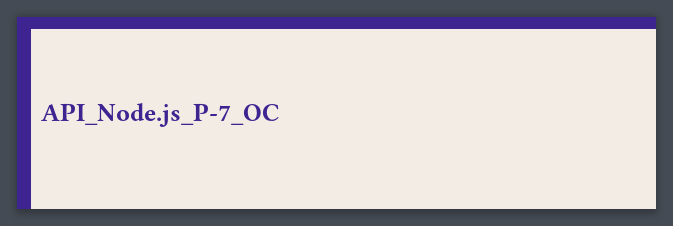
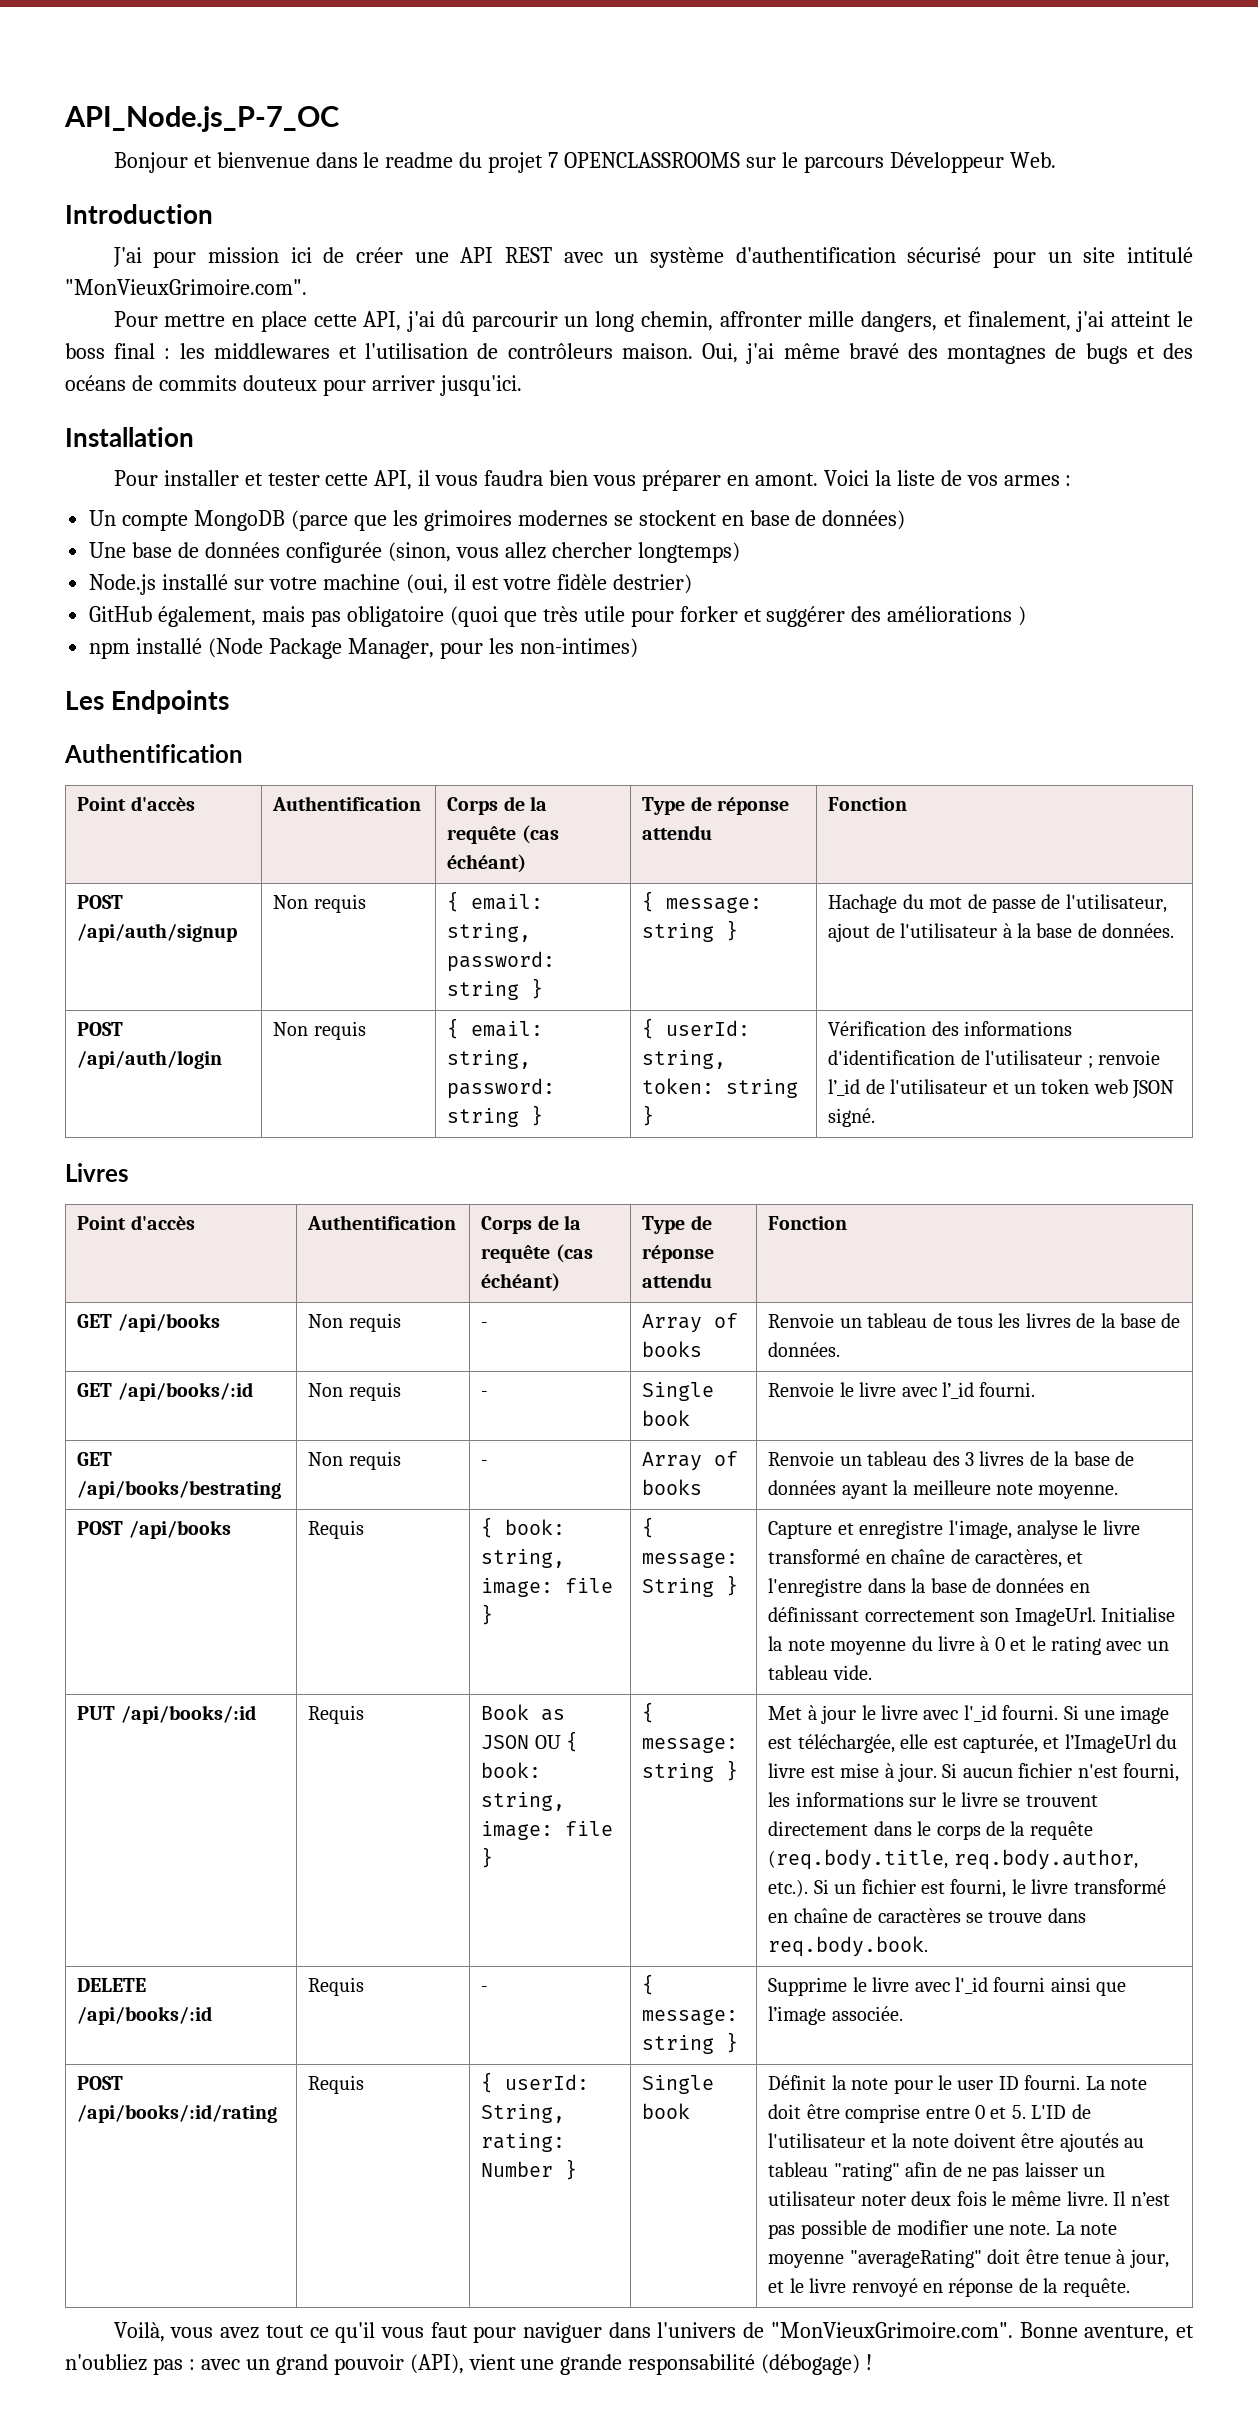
(280, 115) none -> [113,152,1056,173] [65,204,213,224] [112,247,1193,268] [65,279,307,295] [113,311,1193,332] [65,343,1194,364] [65,375,522,396] [65,427,194,447] [113,470,1072,491] [89,510,906,531] [89,542,740,563] [89,574,692,595] [89,606,1027,627] [89,638,638,659] [65,690,230,714] [64,744,243,763] [77,796,195,811] [272,796,422,811] [447,796,548,815] [447,825,559,844] [447,854,527,873] [642,796,790,815] [642,825,713,840] [828,797,908,811] [77,895,124,909] [77,923,238,942] [273,894,366,913] [447,891,544,912] [447,923,532,942] [447,951,556,972] [447,978,544,1000] [642,891,763,913] [642,920,739,942] [828,894,1167,913] [828,923,1175,942] [77,1022,124,1036] [77,1050,223,1069] [273,1021,366,1040] [447,1018,544,1039] [447,1050,532,1069] [447,1078,556,1099] [447,1105,544,1127] [642,1018,751,1039] [642,1050,727,1069] [642,1078,799,1098] [642,1105,655,1126] [828,1021,1073,1036] [828,1050,1160,1069] [828,1079,1175,1099] [828,1108,876,1127] [65,1163,129,1182] [77,1215,195,1230] [307,1215,457,1230] [481,1215,582,1234] [481,1244,593,1263] [481,1273,561,1292] [642,1215,712,1234] [642,1245,715,1263] [642,1273,713,1288] [768,1216,848,1230] [77,1313,220,1332] [308,1313,401,1332] [481,1322,489,1328] [642,1313,739,1333] [642,1341,703,1357] [768,1313,1181,1328] [768,1342,841,1357] [77,1382,253,1401] [308,1382,401,1401] [481,1391,489,1397] [642,1382,715,1401] [642,1410,691,1426] [768,1382,1036,1399] [77,1452,113,1466] [77,1480,282,1499] [308,1451,401,1470] [481,1460,489,1466] [642,1451,739,1471] [642,1479,703,1495] [768,1451,1134,1466] [768,1480,1119,1499] [77,1520,231,1539] [308,1520,365,1539] [481,1517,566,1538] [481,1549,566,1568] [481,1578,614,1597] [481,1604,494,1625] [642,1517,655,1538] [642,1552,739,1568] [642,1575,739,1597] [768,1520,1140,1539] [768,1549,1084,1568] [768,1578,1090,1597] [768,1607,1175,1626] [768,1636,1169,1655] [768,1665,872,1680] [77,1705,256,1724] [308,1705,365,1724] [481,1704,566,1721] [481,1731,579,1752] [481,1762,542,1778] [481,1792,566,1811] [481,1821,614,1840] [481,1847,494,1868] [642,1702,655,1723] [642,1737,739,1753] [642,1760,739,1782] [768,1705,1170,1724] [768,1734,1178,1753] [768,1763,1179,1782] [768,1792,1098,1807] [768,1821,1093,1840] [768,1849,1138,1870] [768,1879,1166,1898] [768,1908,1086,1923] [768,1936,929,1957] [77,1978,147,1992] [77,2006,213,2025] [308,1977,365,1996] [481,1986,489,1992] [642,1974,655,1995] [642,2009,739,2025] [642,2032,739,2054] [768,1977,1127,1996] [768,2006,903,2025] [77,2076,124,2090] [77,2104,278,2123] [308,2075,365,2094] [481,2072,590,2093] [481,2104,566,2123] [481,2133,566,2152] [481,2159,578,2180] [642,2075,715,2094] [642,2103,691,2119] [768,2075,1147,2094] [768,2104,1091,2123] [768,2133,1145,2152] [768,2162,1106,2181] [768,2191,1170,2206] [768,2220,1118,2239] [768,2249,1169,2268] [768,2278,1130,2297] [113,2322,1195,2343] [65,2354,873,2375] // Bonjour et bienvenue dans le readme du projet 7 OPENCLASSROOMS sur le parcours Développeur Web. // Introduction // J'ai pour mission ici de créer une API REST avec un système d'authentification sécurisé pour un site intitulé "MonVieuxGrimoire.com". // Pour mettre en place cette API, j'ai dû parcourir un long chemin, affronter mille dangers, et finalement, j'ai atteint le boss final : les middlewares et l'utilisation de contrôleurs maison. Oui, j'ai même bravé des montagnes de bugs et des océans de commits douteux pour arriver jusqu'ici. // Installation // Pour installer et tester cette API, il vous faudra bien vous préparer en amont. Voici la liste de vos armes : // Un compte MongoDB (parce que les grimoires modernes se stockent en base de données) // Une base de données configurée (sinon, vous allez chercher longtemps) // Node.js installé sur votre machine (oui, il est votre fidèle destrier) // GitHub également, mais pas obligatoire (quoi que très utile pour forker et suggérer des améliorations ) // npm installé (Node Package Manager, pour les non-intimes) // Les Endpoints // Authentification // Point d'accès | Authentification | Corps de la requête (cas échéant) | Type de réponse attendu | Fonction // POST /api/auth/signup | Non requis | { email: string, password: string } | { message: string } | Hachage du mot de passe de l'utilisateur, ajout de l'utilisateur à la base de données. // POST /api/auth/login | Non requis | { email: string, password: string } | { userId: string, token: string } | Vérification des informations d'identification de l'utilisateur ; renvoie l’_id de l'utilisateur et un token web JSON signé. // Livres // Point d'accès | Authentification | Corps de la requête (cas échéant) | Type de réponse attendu | Fonction // GET /api/books | Non requis | - | Array of books | Renvoie un tableau de tous les livres de la base de données. // GET /api/books/:id | Non requis | - | Single book | Renvoie le livre avec l’_id fourni. // GET /api/books/bestrating | Non requis | - | Array of books | Renvoie un tableau des 3 livres de la base de données ayant la meilleure note moyenne. // POST /api/books | Requis | { book: string, image: file } | { message: String } | Capture et enregistre l'image, analyse le livre transformé en chaîne de caractères, et l'enregistre dans la base de données en définissant correctement son ImageUrl. Initialise la note moyenne du livre à 0 et le rating avec un tableau vide. // PUT /api/books/:id | Requis | Book as JSON OU { book: string, image: file } | { message: string } | Met à jour le livre avec l'_id fourni. Si une image est téléchargée, elle est capturée, et l’ImageUrl du livre est mise à jour. Si aucun fichier n'est fourni, les informations sur le livre se trouvent directement dans le corps de la requête (req.body.title, req.body.author, etc.). Si un fichier est fourni, le livre transformé en chaîne de caractères se trouve dans req.body.book. // DELETE /api/books/:id | Requis | - | { message: string } | Supprime le livre avec l'_id fourni ainsi que l’image associée. // POST /api/books/:id/rating | Requis | { userId: String, rating: Number } | Single book | Définit la note pour le user ID fourni. La note doit être comprise entre 0 et 5. L'ID de l'utilisateur et la note doivent être ajoutés au tableau "rating" afin de ne pas laisser un utilisateur noter deux fois le même livre. Il n’est pas possible de modifier une note. La note moyenne "averageRating" doit être tenue à jour, et le livre renvoyé en réponse de la requête. // Voilà, vous avez tout ce qu'il vous faut pour naviguer dans l'univers de "MonVieuxGrimoire.com". Bonne aventure, et n'oubliez pas : avec un grand pouvoir (API), vient une grande responsabilité (débogage) !

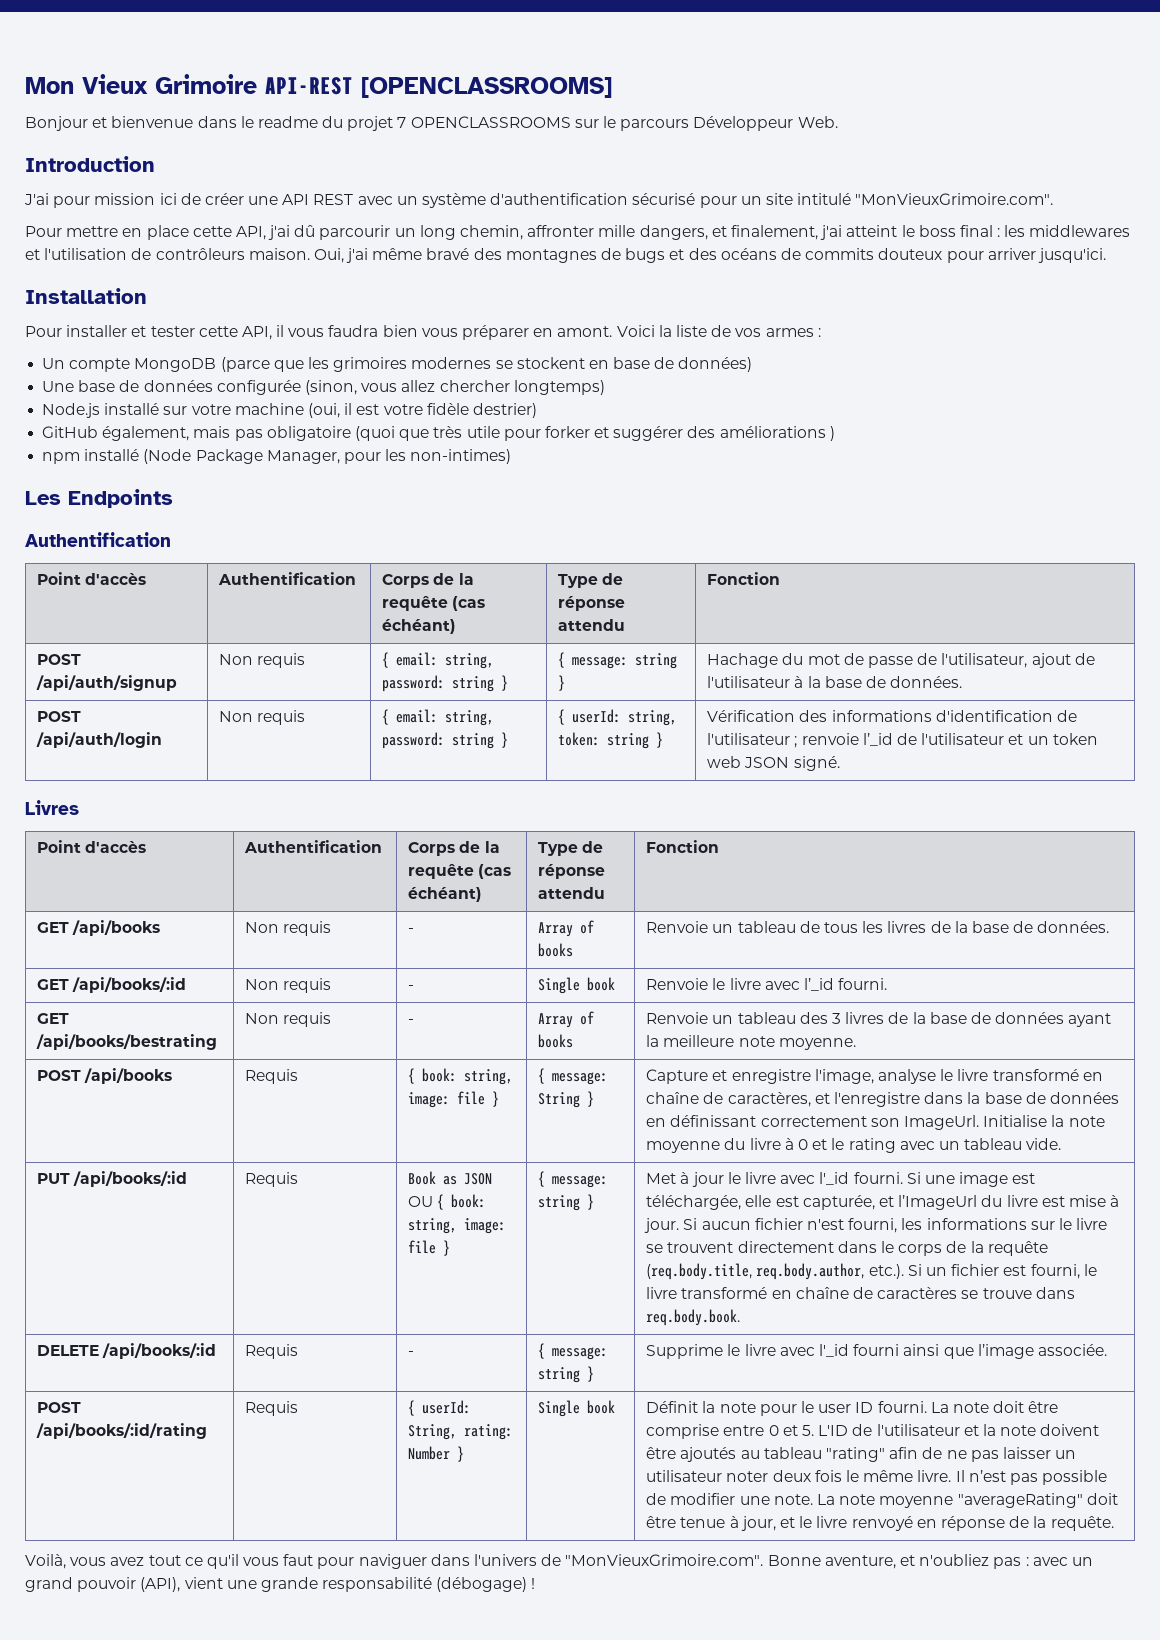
[64,106,339,132] API_Node.js_P-7_OC -> [25,74,612,98] Mon Vieux Grimoire API-REST [OPENCLASSROOMS]

